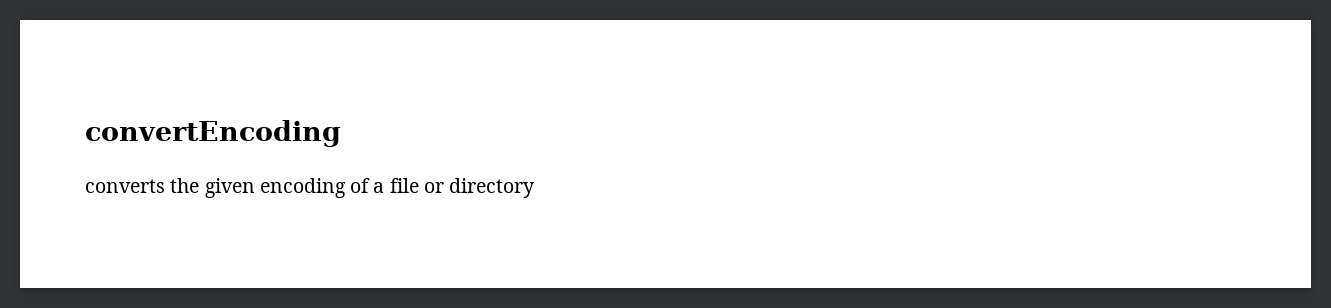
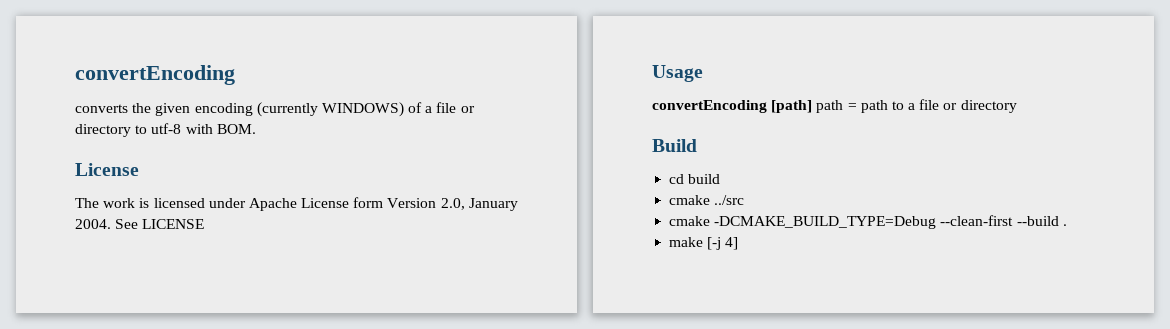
(346, 188) none -> [256,102,404,117] (currently WINDOWS)
(536, 188) none -> [135,123,256,134] [75,163,139,176] [75,197,518,211] [75,219,205,229] [652,65,703,82] [652,99,1017,113] [652,139,697,152] [669,174,721,184] [669,195,745,205] [669,215,1067,229] [669,237,739,250] to utf-8 with BOM. // License // The work is licensed under Apache License form Version 2.0, January 2004. See LICENSE // Usage // convertEncoding [path] path = path to a file or directory // Build // cd build // cmake ../src // cmake -DCMAKE_BUILD_TYPE=Debug --clean-first --build . // make [-j 4]

